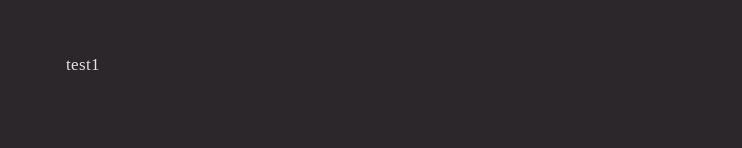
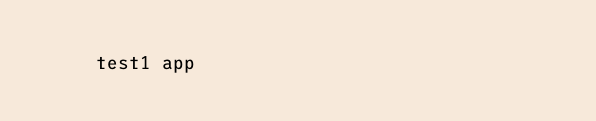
(100, 64) none -> [162,59,195,73] app

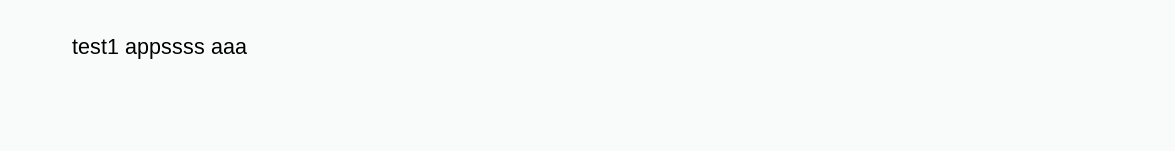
[162,59,195,73] app -> [125,42,247,59] appssss aaa

